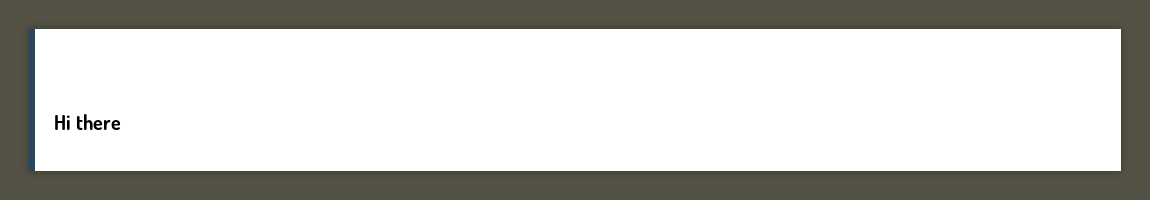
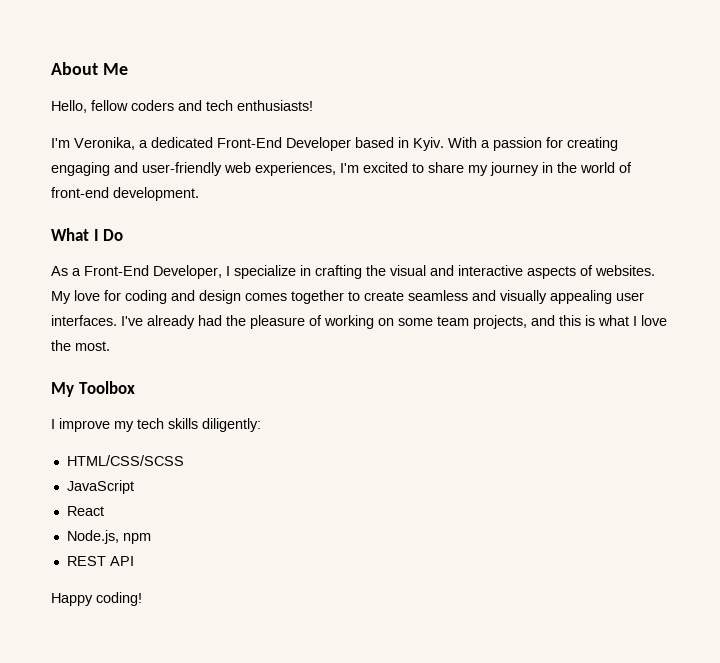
[54,114,122,130] Hi there -> [51,62,128,75] [51,100,313,113] [51,137,618,151] [51,162,632,176] [51,187,199,201] [51,228,124,241] [51,265,655,279] [51,290,644,304] [51,315,667,329] [51,340,110,351] [51,381,135,397] [51,418,261,432] [66,455,184,466] [66,480,134,494] [66,506,104,516] [66,530,151,544] [66,556,134,566] [51,592,142,606] About Me // Hello, fellow coders and tech enthusiasts! // I'm Veronika, a dedicated Front-End Developer based in Kyiv. With a passion for creating engaging and user-friendly web experiences, I'm excited to share my journey in the world of front-end development. // What I Do // As a Front-End Developer, I specialize in crafting the visual and interactive aspects of websites. My love for coding and design comes together to create seamless and visually appealing user interfaces. I've already had the pleasure of working on some team projects, and this is what I love the most. // My Toolbox // I improve my tech skills diligently: // HTML/CSS/SCSS // JavaScript // React // Node.js, npm // REST API // Happy coding!

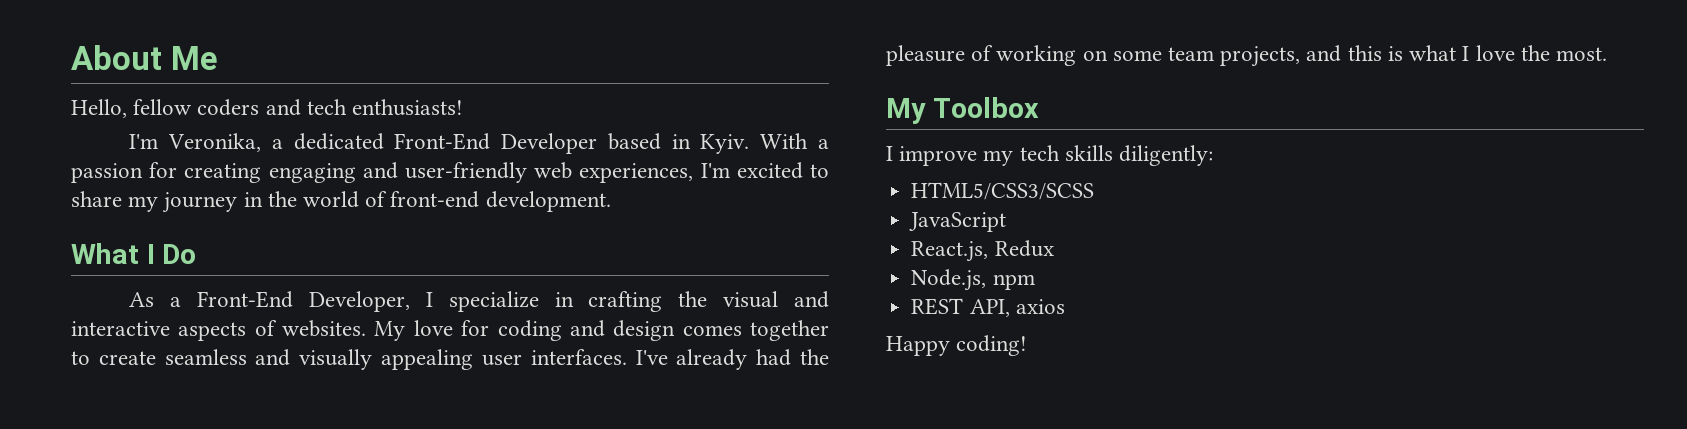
[66,455,184,466] HTML/CSS/SCSS -> [911,182,1095,200] HTML5/CSS3/SCSS
[66,506,104,516] React -> [911,240,1054,262] React.js, Redux
[109,556,134,566] API -> [969,299,1065,317] API, axios

